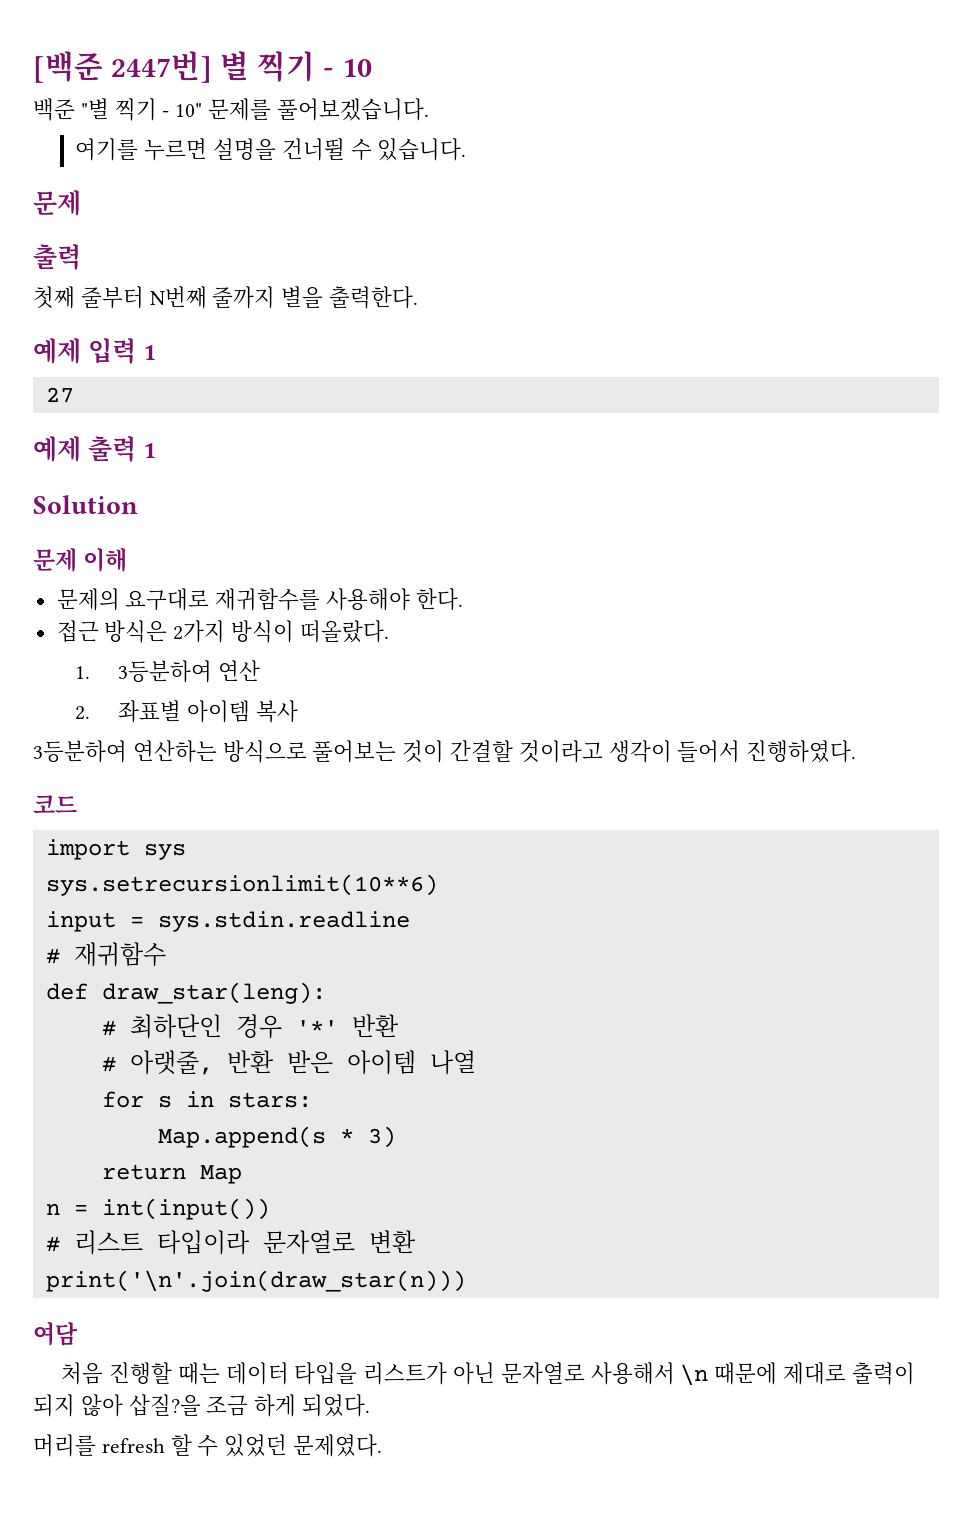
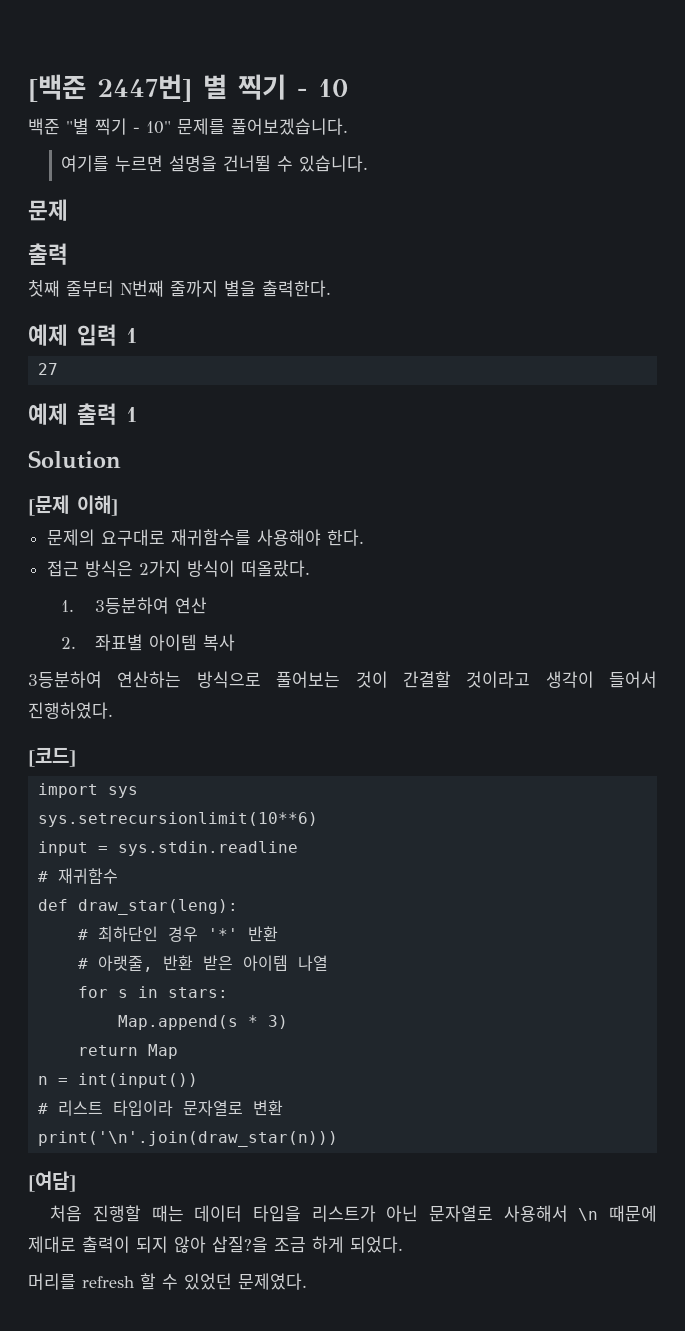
[33,548,128,572] 문제 이해 -> [28,495,118,516] [문제 이해]
[33,795,77,814] 코드 -> [28,747,76,767] [코드]
[33,1322,78,1346] 여담 -> [28,1171,76,1192] [여담]

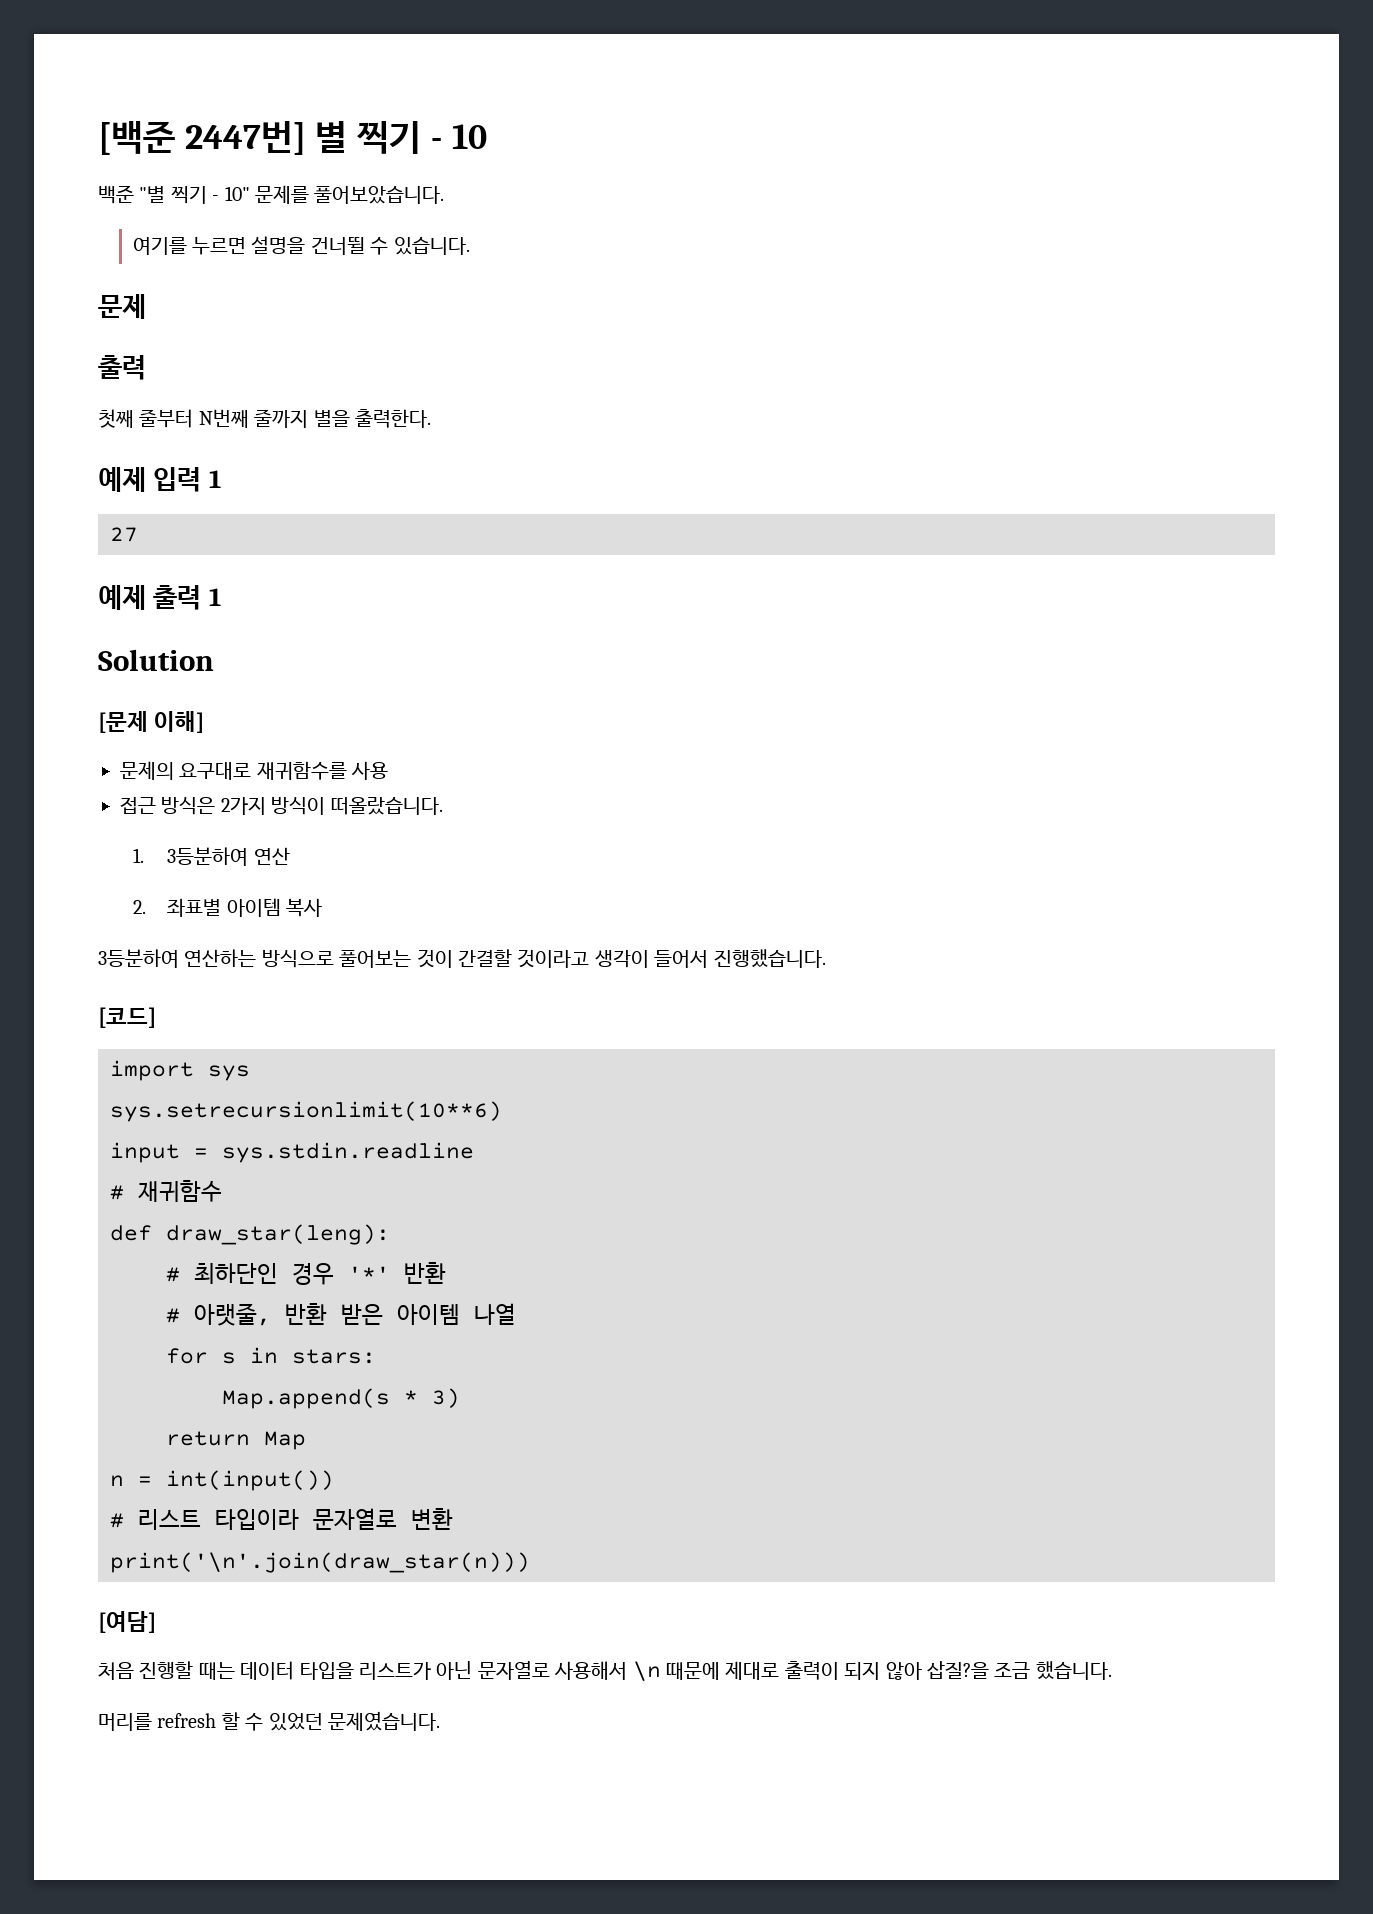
[231,118,348,135] 풀어보겠습니다. -> [314,186,445,204] 풀어보았습니다.
[256,529,364,546] 사용해야 한다. -> [351,761,389,780] 사용
[240,560,310,577] 떠올랐다. -> [330,797,443,815] 떠올랐습니다.
[28,702,113,719] 진행하였다. -> [713,949,826,968] 진행했습니다.
[312,1236,403,1253] 하게 되었다. -> [1035,1661,1112,1680] 했습니다.
[238,1273,307,1290] 문제였다. -> [328,1711,440,1731] 문제였습니다.

